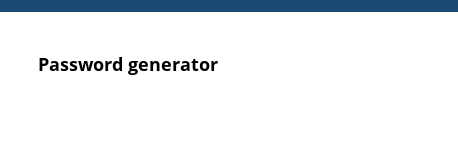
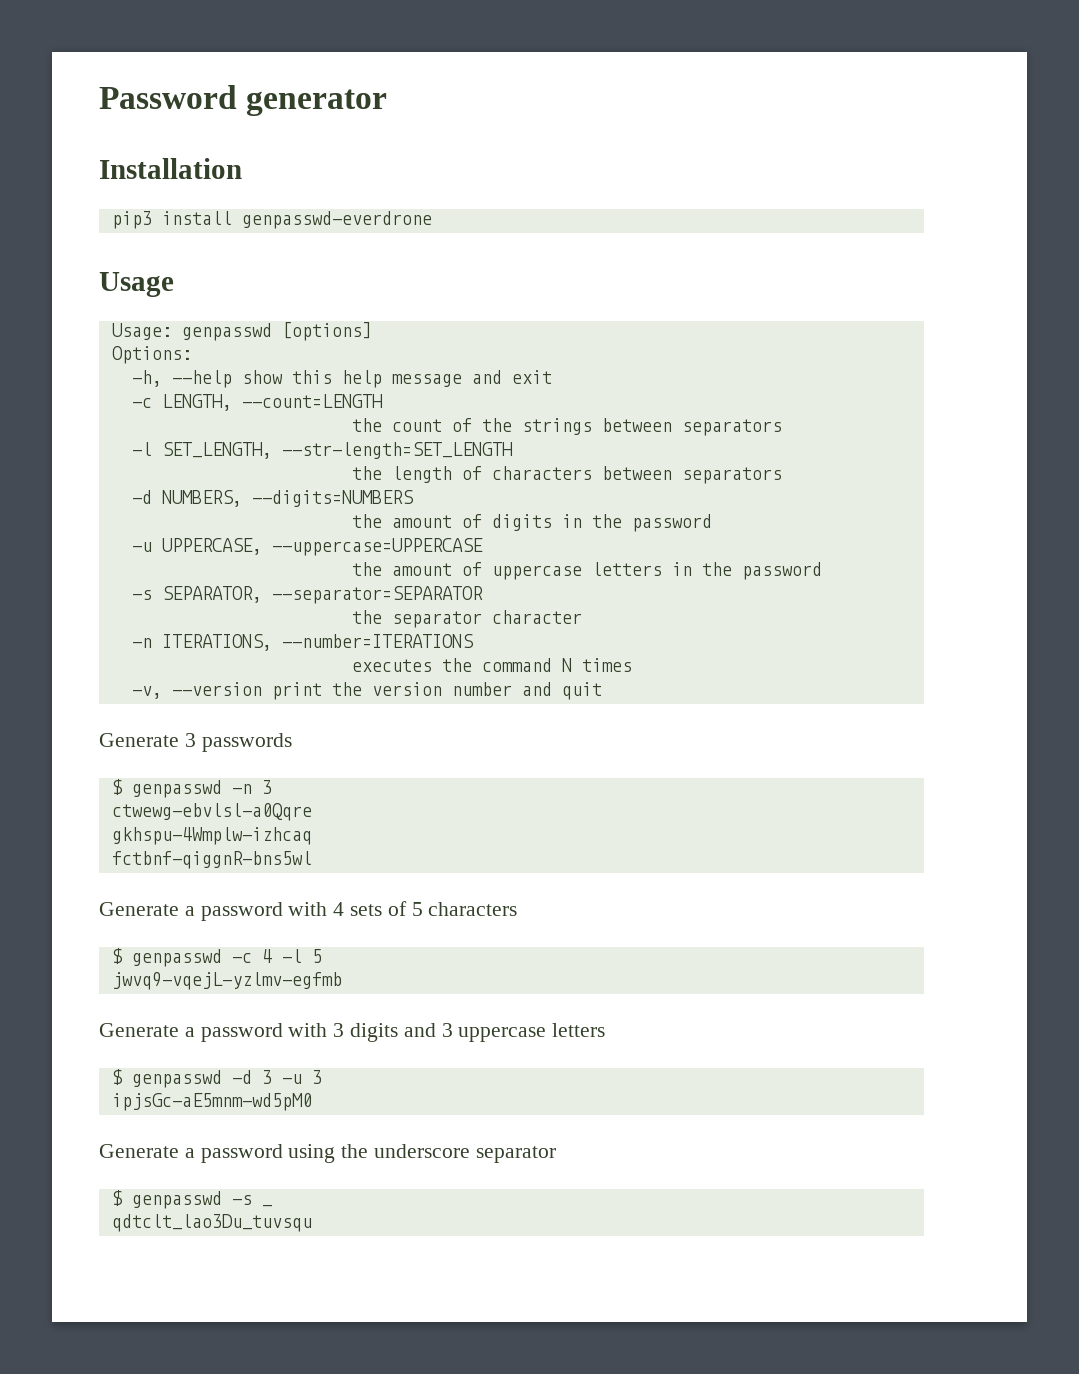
(218, 66) none -> [99,158,242,179] [111,211,432,229] [99,272,174,297] [111,322,372,341] [111,346,192,364] [131,370,552,388] [131,394,383,411] [351,418,782,436] [131,442,513,459] [351,466,782,484] [131,490,414,507] [351,514,712,532] [131,538,483,556] [351,562,822,580] [131,586,483,604] [351,610,582,628] [131,634,474,651] [351,658,632,672] [131,682,602,700] [99,733,292,752] [111,779,272,798] [111,803,312,821] [111,827,312,845] [111,851,312,869] [99,901,518,921] [111,948,322,967] [111,972,342,990] [99,1023,606,1042] [111,1069,322,1088] [111,1093,312,1111] [99,1144,556,1163] [111,1190,252,1209] [261,1205,272,1207] [111,1214,312,1232] // Installation // pip3 install genpasswd-everdrone // Usage // Usage: genpasswd [options] // Options: // -h, --help show this help message and exit // -c LENGTH, --count=LENGTH // the count of the strings between separators // -l SET_LENGTH, --str-length=SET_LENGTH // the length of characters between separators // -d NUMBERS, --digits=NUMBERS // the amount of digits in the password // -u UPPERCASE, --uppercase=UPPERCASE // the amount of uppercase letters in the password // -s SEPARATOR, --separator=SEPARATOR // the separator character // -n ITERATIONS, --number=ITERATIONS // executes the command N times // -v, --version print the version number and quit // Generate 3 passwords // $ genpasswd -n 3 // ctwewg-ebvlsl-a0Qqre // gkhspu-4Wmplw-izhcaq // fctbnf-qiggnR-bns5wl // Generate a password with 4 sets of 5 characters // $ genpasswd -c 4 -l 5 // jwvq9-vqejL-yzlmv-egfmb // Generate a password with 3 digits and 3 uppercase letters // $ genpasswd -d 3 -u 3 // ipjsGc-aE5mnm-wd5pM0 // Generate a password using the underscore separator // $ genpasswd -s _ // qdtclt_lao3Du_tuvsqu

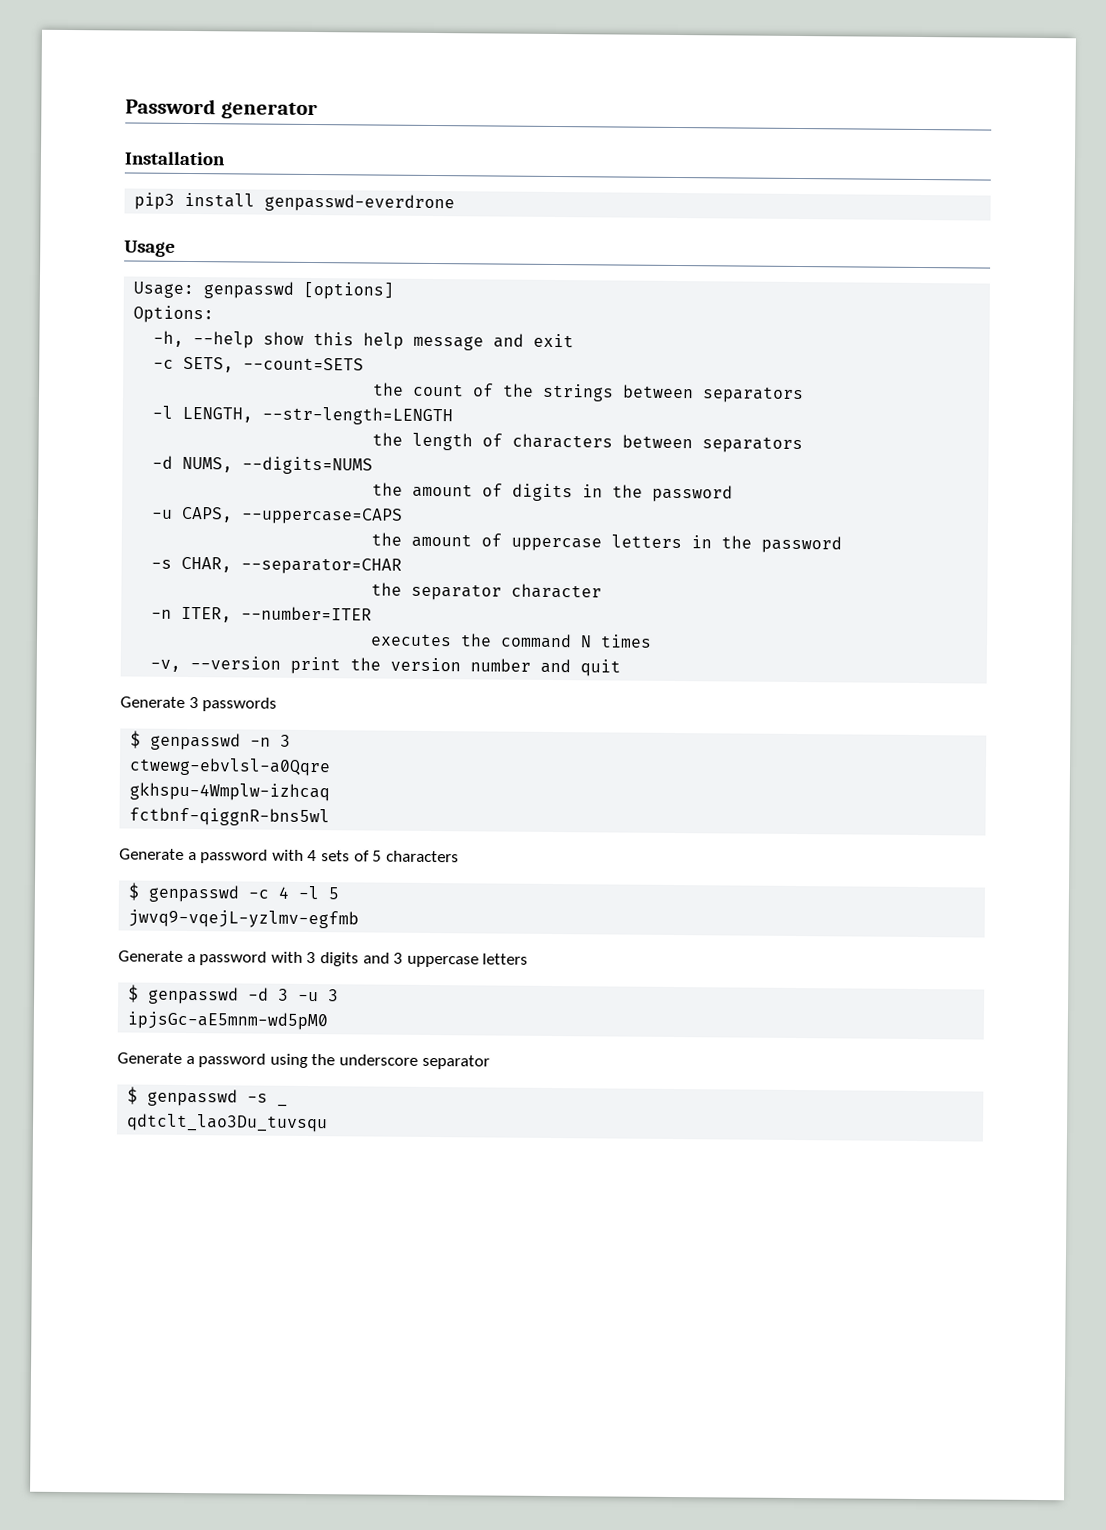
[161,394,383,411] LENGTH, --count=LENGTH -> [183,356,365,373] SETS, --count=SETS
[161,442,513,459] SET_LENGTH, --str-length=SET_LENGTH -> [182,406,454,426] LENGTH, --str-length=LENGTH
[161,490,414,507] NUMBERS, --digits=NUMBERS -> [182,456,374,475] NUMS, --digits=NUMS
[161,538,483,556] UPPERCASE, --uppercase=UPPERCASE -> [181,506,404,525] CAPS, --uppercase=CAPS
[161,586,483,604] SEPARATOR, --separator=SEPARATOR -> [181,556,403,575] CHAR, --separator=CHAR
[161,634,474,651] ITERATIONS, --number=ITERATIONS -> [181,606,373,623] ITER, --number=ITER

